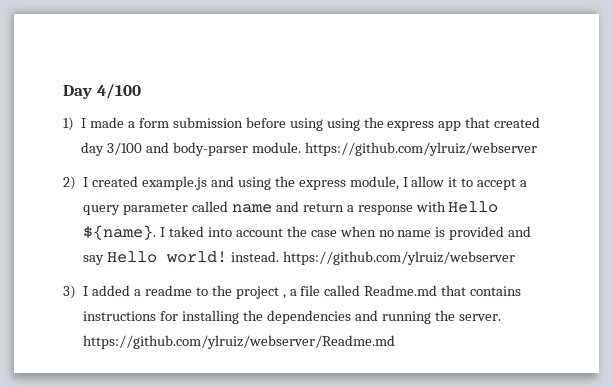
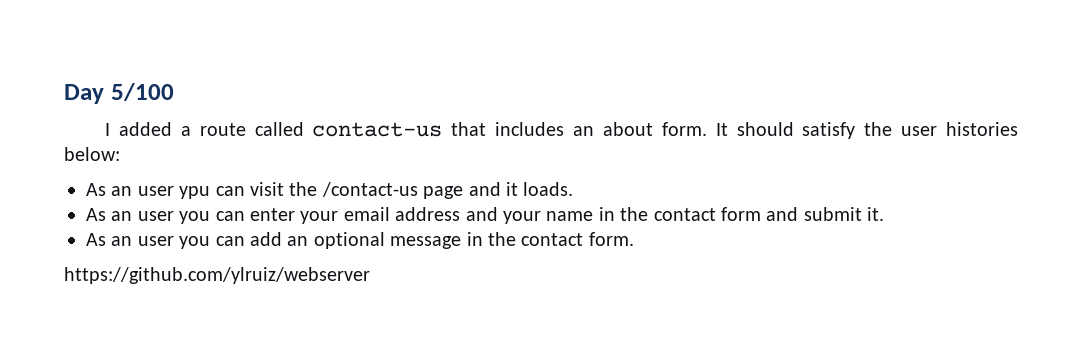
[96,84,141,99] [63,117,541,131] [81,142,537,156] [63,176,528,190] [83,201,499,215] [83,225,532,240] [83,251,515,265] [63,285,522,299] [83,310,501,324] [83,335,396,349] 4/100 // 1) I made a form submission before using using the express app that created day 3/100 and body-parser module. https://github.com/ylruiz/webserver // 2) I created example.js and using the express module, I allow it to accept a query parameter called name and return a response with Hello ${name}. I taked into account the case when no name is provided and say Hello world! instead. https://github.com/ylruiz/webserver // 3) I added a readme to the project , a file called Readme.md that contains instructions for installing the dependencies and running the server. https://github.com/ylruiz/webserver/Readme.md -> [110,83,174,101] [104,122,1018,139] [64,147,120,161] [86,182,574,199] [86,207,885,224] [86,232,634,249] [64,267,370,284] 5/100 // I added a route called contact-us that includes an about form. It should satisfy the user histories below: // As an user ypu can visit the /contact-us page and it loads. // As an user you can enter your email address and your name in the contact form and submit it. // As an user you can add an optional message in the contact form. // https://github.com/ylruiz/webserver

